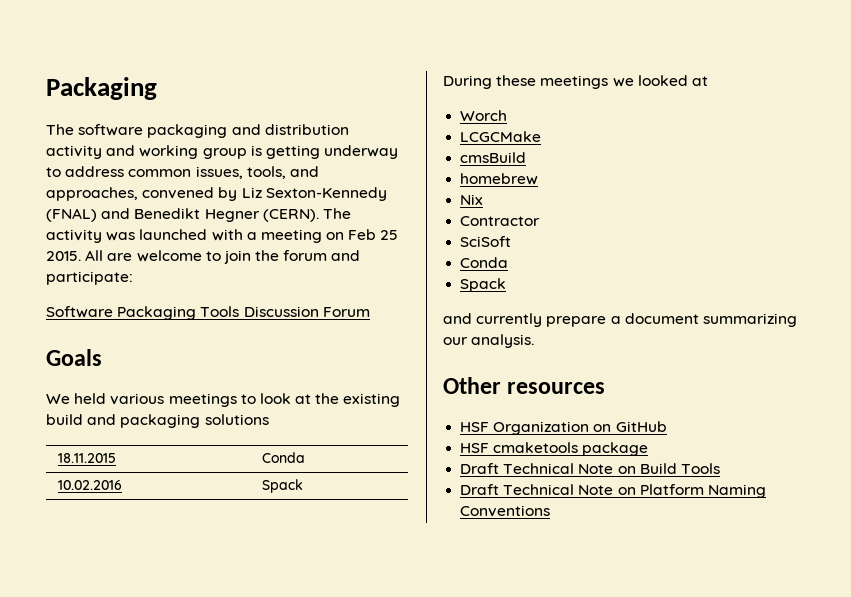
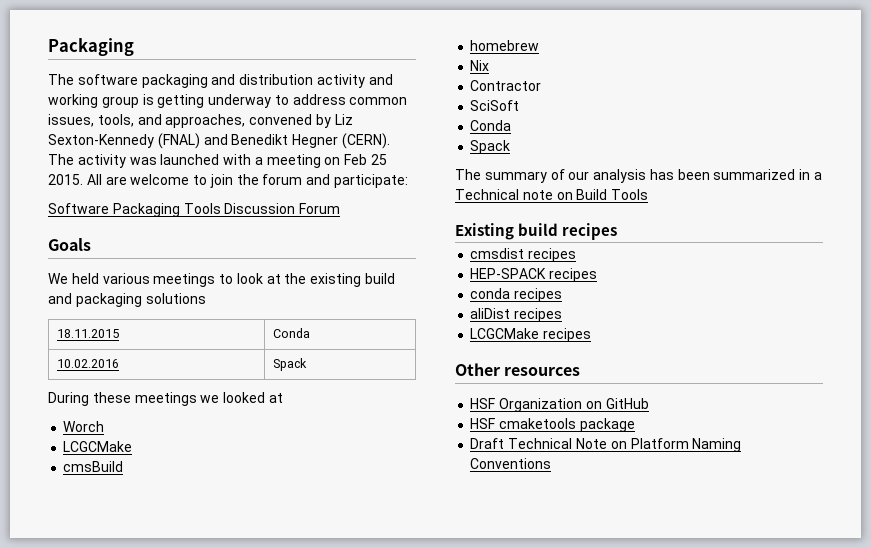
[443,313,797,327] [443,334,535,348] and currently prepare a document summarizing our analysis. -> [455,169,823,183] [455,189,649,200] [455,223,618,240] [470,248,577,262] [470,268,598,282] [470,288,563,302] [470,308,563,322] [470,328,592,342] The summary of our analysis has been summarized in a Technical note on Build Tools // Existing build recipes // cmsdist recipes // HEP-SPACK recipes // conda recipes // aliDist recipes // LCGCMake recipes
[460,463,720,474] // Draft Technical Note on Build Tools -> (635, 425) none

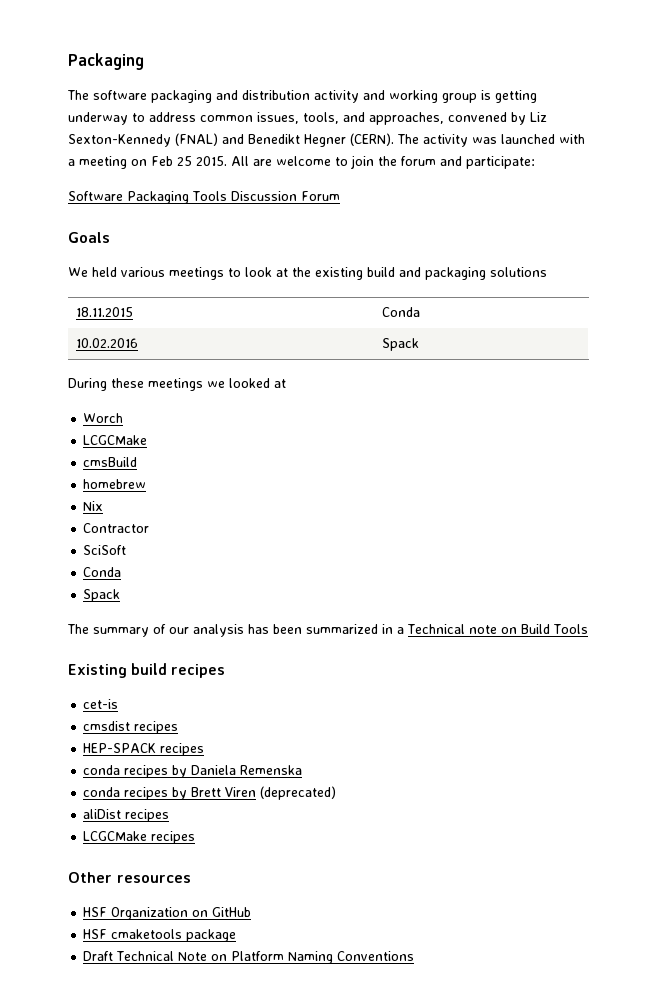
(618, 231) none -> [83,699,119,709] // cet-is
(563, 295) none -> [172,765,303,778] [83,786,337,800] by Daniela Remenska // conda recipes by Brett Viren (deprecated)

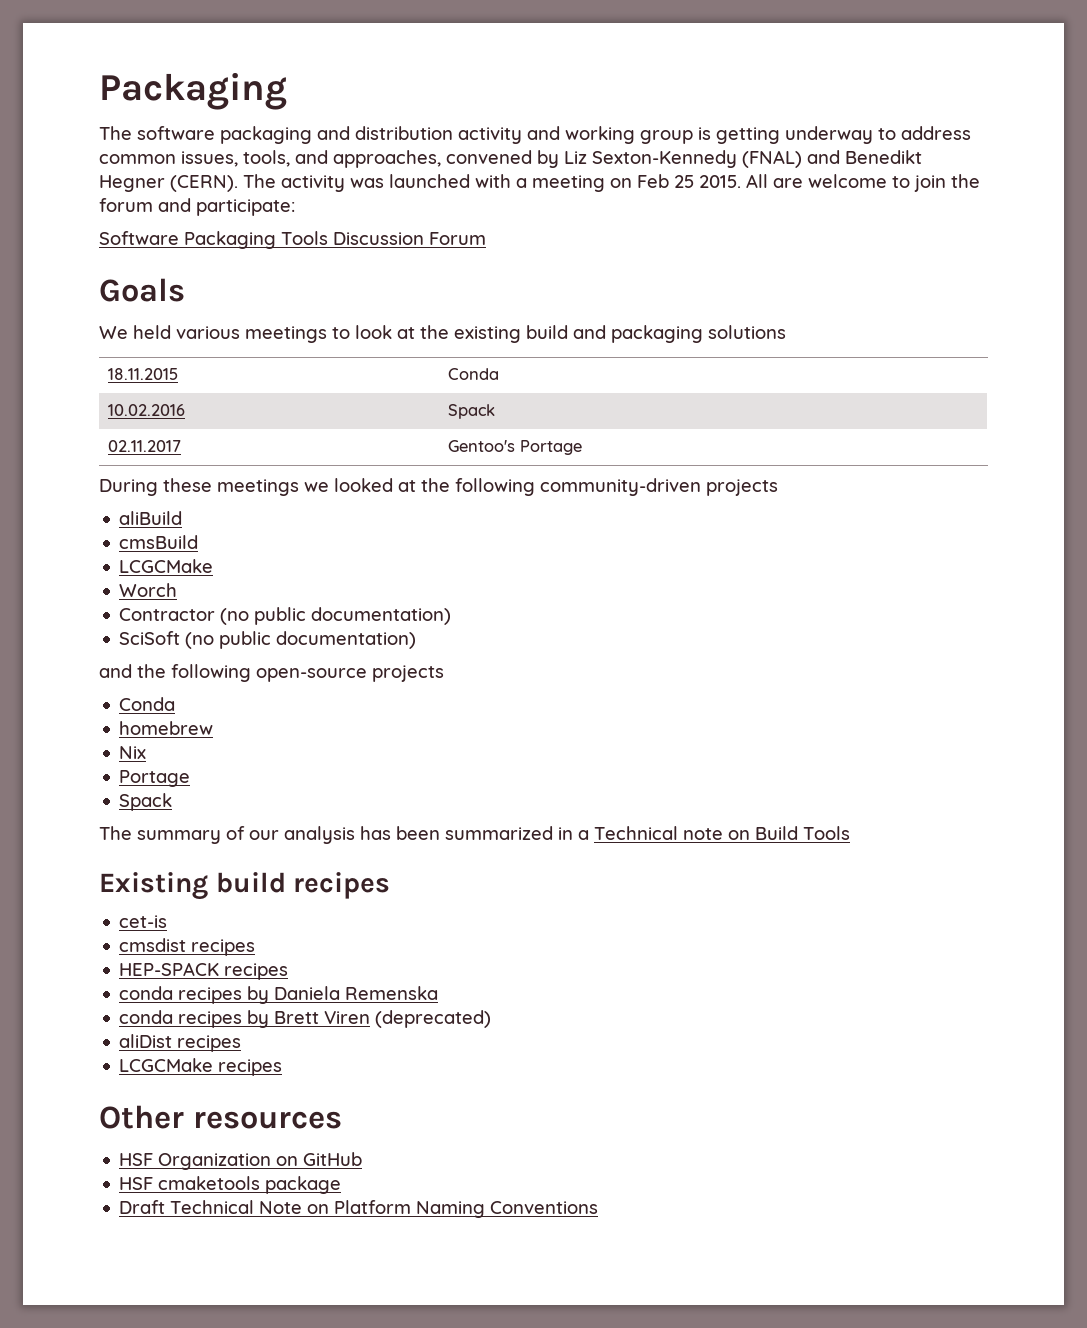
(419, 344) none -> [107,440,181,452] [447,440,582,455] // 02.11.2017 | Gentoo's Portage
[83,413,124,423] [83,435,148,445] [83,457,138,467] // Worch // LCGCMake // cmsBuild -> [421,478,778,496] [119,511,183,525] [119,535,199,549] [119,559,214,573] [119,583,178,597] [119,607,452,625] [119,631,417,649] [99,664,444,682] [119,697,176,711] the following community-driven projects // aliBuild // cmsBuild // LCGCMake // Worch // Contractor (no public documentation) // SciSoft (no public documentation) // and the following open-source projects // Conda
[83,523,150,533] [83,545,127,555] [83,567,122,577] Contractor // SciSoft // Conda -> [119,770,191,787] Portage

